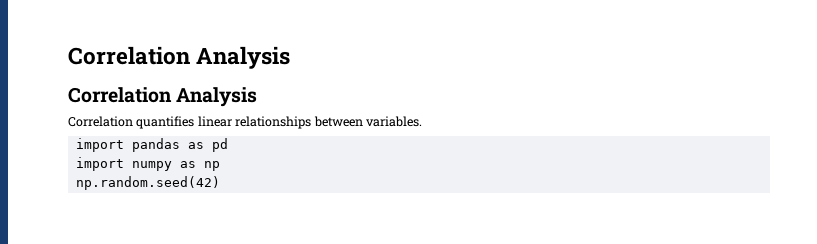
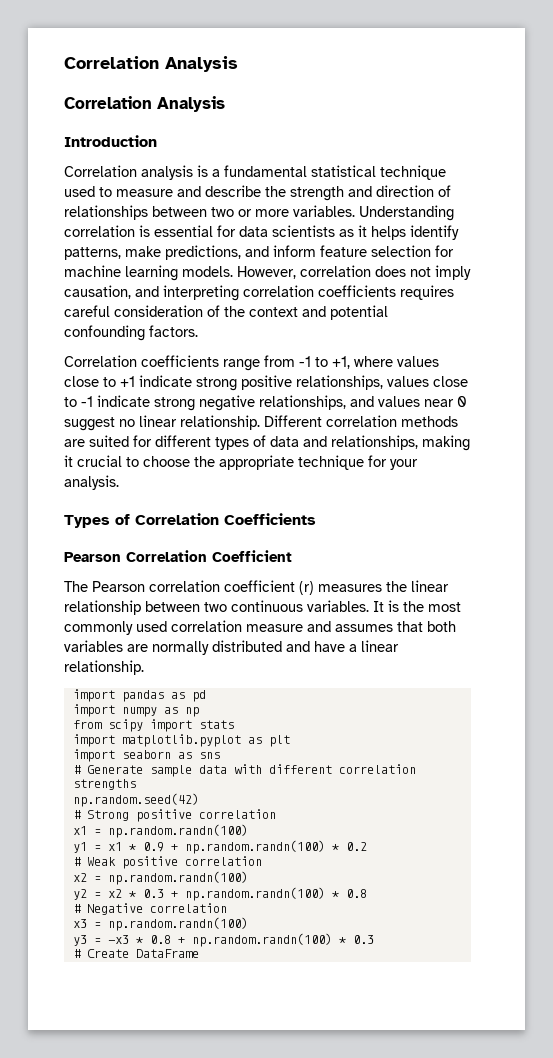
[68,116,422,129] // Correlation quantifies linear relationships between variables. -> [64,135,157,147] [64,165,446,180] [64,185,451,201] [64,205,454,221] [64,225,459,240] [64,245,454,260] [64,265,471,281] [64,285,454,301] [64,305,388,320] [64,325,198,341] [64,355,439,371] [64,375,468,391] [64,395,467,411] [64,415,458,431] [64,435,470,451] [64,455,418,470] [64,475,119,490] [64,513,316,528] [64,550,292,562] [64,580,449,595] [64,600,461,615] [64,620,456,635] [64,640,399,655] [64,660,144,675] // Introduction // Correlation analysis is a fundamental statistical technique used to measure and describe the strength and direction of relationships between two or more variables. Understanding correlation is essential for data scientists as it helps identify patterns, make predictions, and inform feature selection for machine learning models. However, correlation does not imply causation, and interpreting correlation coefficients requires careful consideration of the context and potential confounding factors. // Correlation coefficients range from -1 to +1, where values close to +1 indicate strong positive relationships, values close to -1 indicate strong negative relationships, and values near 0 suggest no linear relationship. Different correlation methods are suited for different types of data and relationships, making it crucial to choose the appropriate technique for your analysis. // Types of Correlation Coefficients // Pearson Correlation Coefficient // The Pearson correlation coefficient (r) measures the linear relationship between two continuous variables. It is the most commonly used correlation measure and assumes that both variables are normally distributed and have a linear relationship.
[75,176,220,190] np.random.seed(42) -> [72,719,234,732] [72,734,290,747] [72,749,220,762] [72,764,416,777] [72,779,136,790] [72,793,199,807] [72,809,276,822] [72,824,248,838] [72,840,367,854] [72,856,262,869] [72,871,248,885] [72,887,367,901] [72,903,227,915] [72,917,248,931] [72,933,374,947] [72,949,199,958] from scipy import stats // import matplotlib.pyplot as plt // import seaborn as sns // # Generate sample data with different correlation strengths // np.random.seed(42) // # Strong positive correlation // x1 = np.random.randn(100) // y1 = x1 * 0.9 + np.random.randn(100) * 0.2 // # Weak positive correlation // x2 = np.random.randn(100) // y2 = x2 * 0.3 + np.random.randn(100) * 0.8 // # Negative correlation // x3 = np.random.randn(100) // y3 = -x3 * 0.8 + np.random.randn(100) * 0.3 // # Create DataFrame

